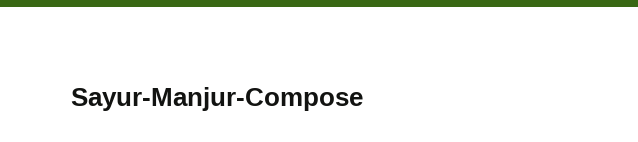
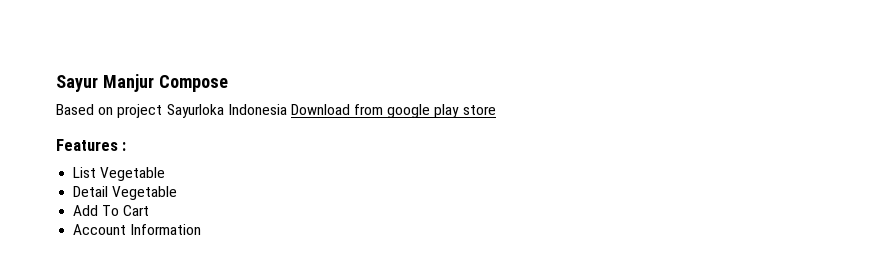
[71,87,363,111] Sayur-Manjur-Compose -> [56,74,228,92] [56,104,496,118] [56,139,127,151] [73,167,166,181] [73,186,178,200] [73,205,150,216] [73,224,202,235] Sayur Manjur Compose // Based on project Sayurloka Indonesia Download from google play store // Features : // List Vegetable // Detail Vegetable // Add To Cart // Account Information

